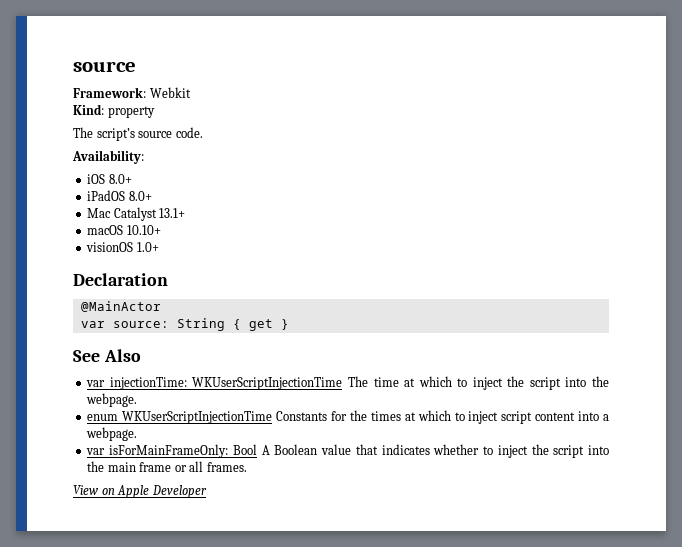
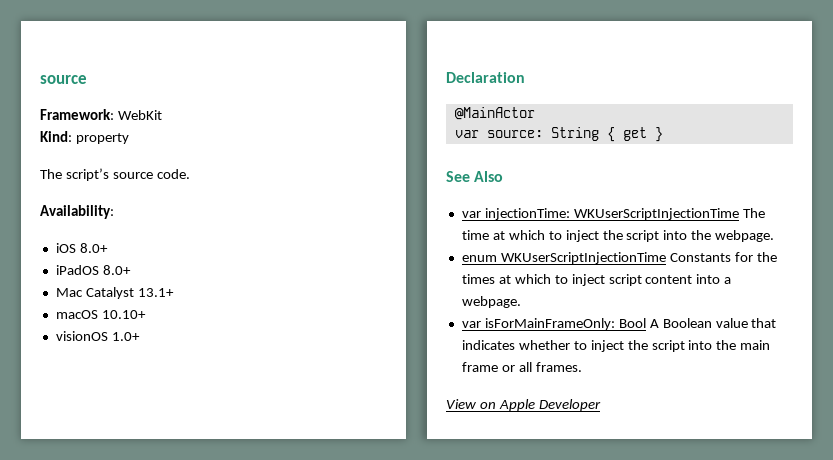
[149,87,191,98] Webkit -> [117,110,162,120] WebKit

